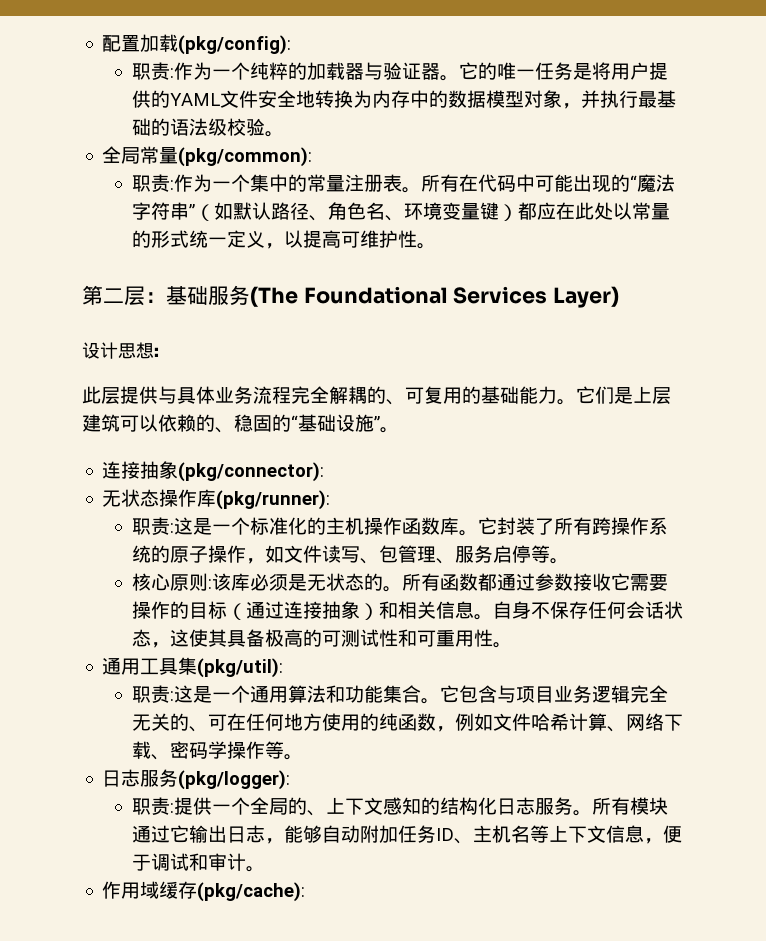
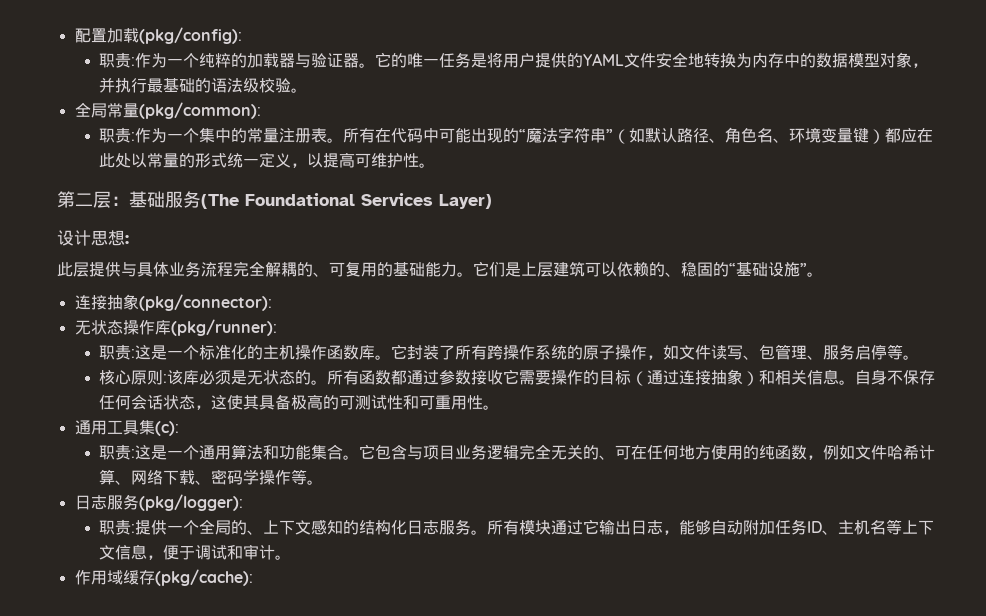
[197,658,284,678] (pkg/util): -> [154,421,179,436] (c):

